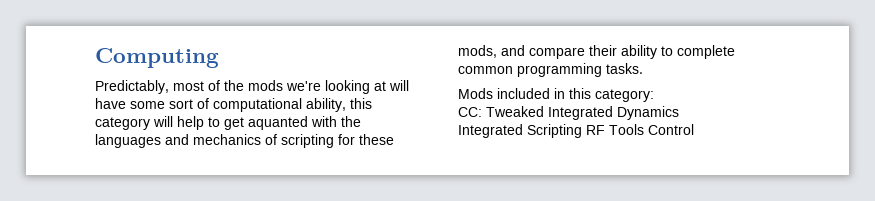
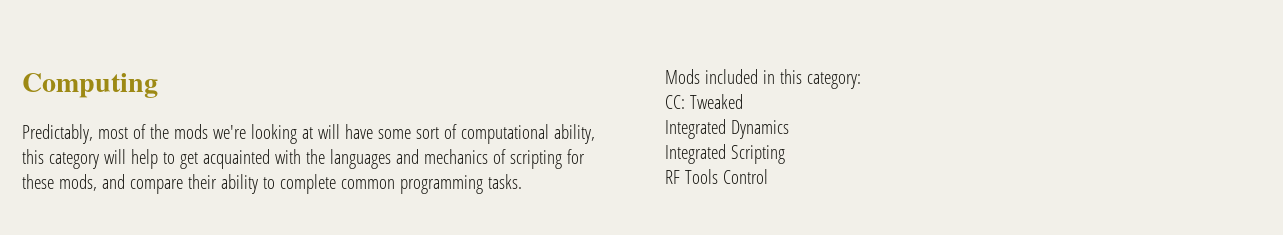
[248,116,308,130] aquanted -> [202,149,270,169] acquainted
(544, 111) none -> (743, 101) //
(582, 131) none -> (785, 154) //

